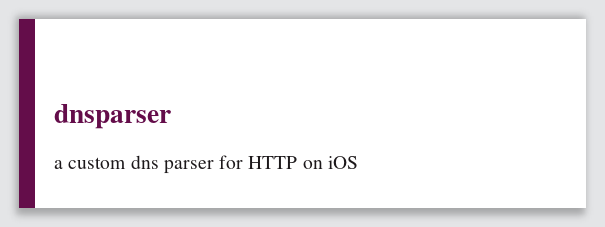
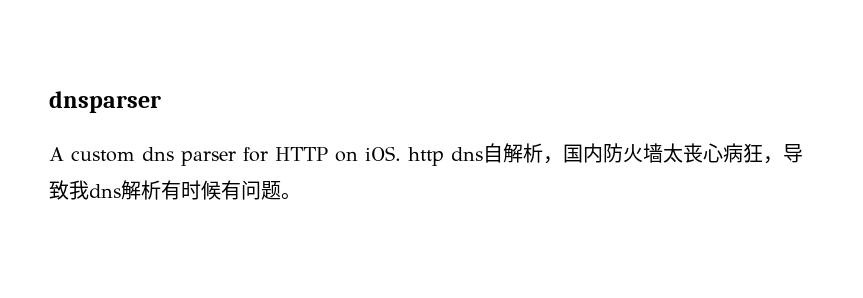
[54,160,63,169] a -> [49,147,64,161] A
[327,156,358,169] iOS -> [365,143,803,166] [49,180,301,200] iOS. http dns自解析，国内防火墙太丧心病狂，导致我dns解析有时候有问题。

